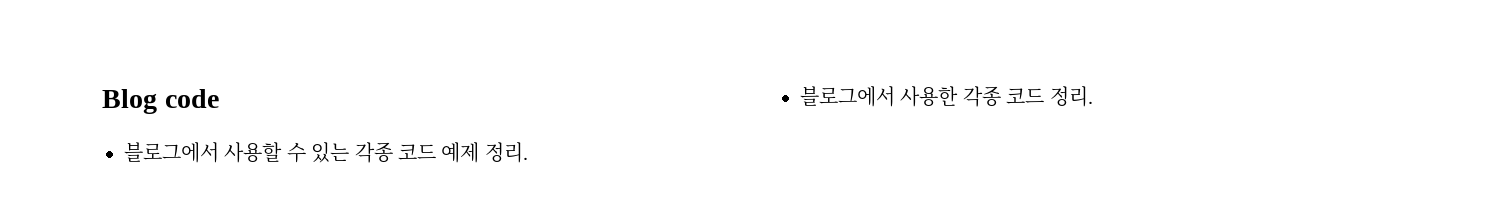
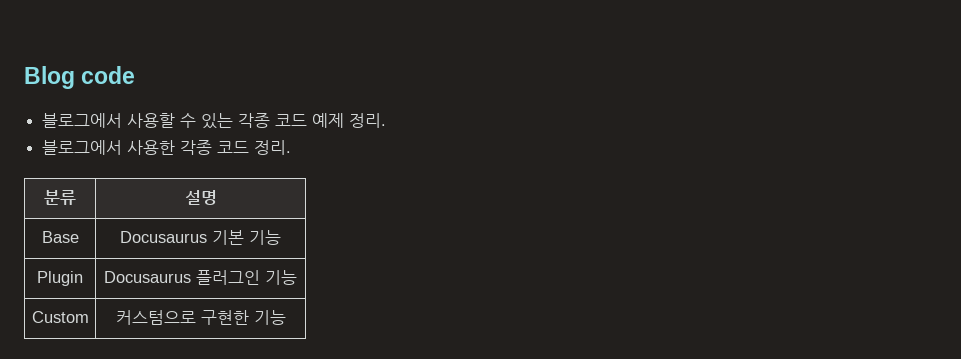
(1093, 96) none -> [44,190,76,205] [184,190,217,205] [41,231,79,243] [120,230,281,245] [37,271,83,286] [104,270,297,285] [31,311,89,323] [115,310,286,325] // 분류 | 설명 // Base | Docusaurus 기본 기능 // Plugin | Docusaurus 플러그인 기능 // Custom | 커스텀으로 구현한 기능

